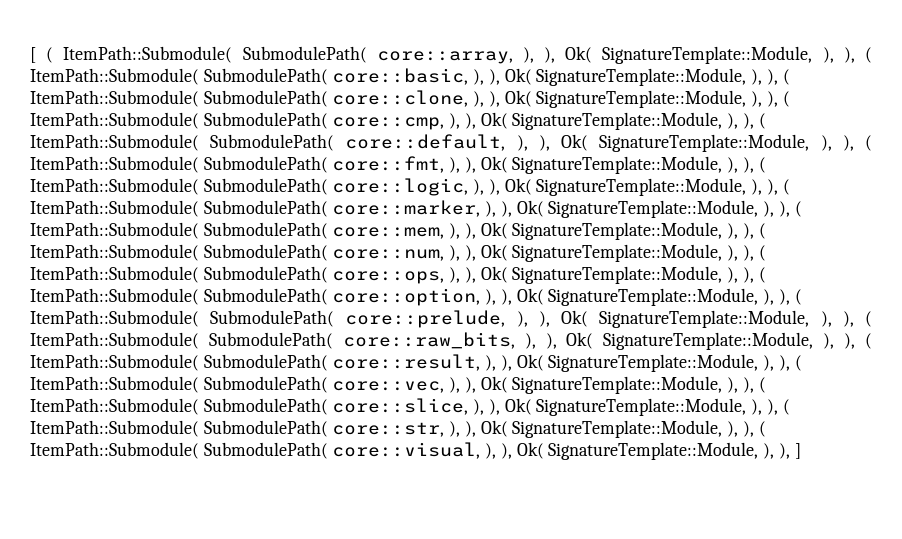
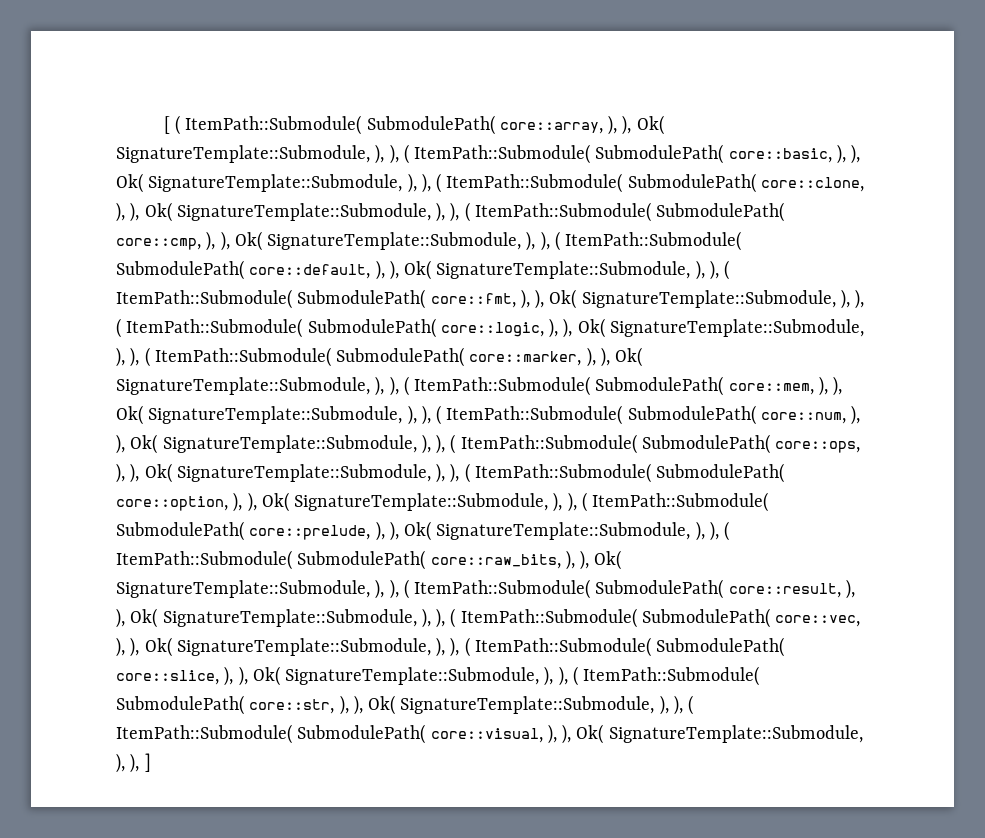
[602,46,813,64] SignatureTemplate::Module, -> [116,145,370,163] SignatureTemplate::Submodule,
[536,68,747,86] SignatureTemplate::Module, -> [148,174,403,192] SignatureTemplate::Submodule,
[536,90,747,108] SignatureTemplate::Module, -> [176,203,431,221] SignatureTemplate::Submodule,
[512,112,723,130] SignatureTemplate::Module, -> [267,232,522,250] SignatureTemplate::Submodule,
[599,134,810,152] SignatureTemplate::Module, -> [436,261,691,279] SignatureTemplate::Submodule,
[512,156,723,174] SignatureTemplate::Module, -> [581,290,836,308] SignatureTemplate::Submodule,
[536,178,747,196] SignatureTemplate::Module, -> [609,319,864,337] SignatureTemplate::Submodule,
[548,200,759,218] SignatureTemplate::Module, -> [116,377,370,395] SignatureTemplate::Submodule,
[512,222,723,240] SignatureTemplate::Module, -> [148,406,403,424] SignatureTemplate::Submodule,
[512,244,723,262] SignatureTemplate::Module, -> [162,435,417,453] SignatureTemplate::Submodule,
[512,266,723,284] SignatureTemplate::Module, -> [176,464,431,482] SignatureTemplate::Submodule,
[548,288,759,306] SignatureTemplate::Module, -> [294,493,549,511] SignatureTemplate::Submodule,
[599,310,810,328] SignatureTemplate::Module, -> [436,522,691,540] SignatureTemplate::Submodule,
[603,332,814,350] SignatureTemplate::Module, -> [116,580,370,598] SignatureTemplate::Submodule,
[548,354,759,372] SignatureTemplate::Module, -> [162,609,417,627] SignatureTemplate::Submodule,
[512,376,723,394] SignatureTemplate::Module, -> [176,638,431,656] SignatureTemplate::Submodule,
[536,398,747,416] SignatureTemplate::Module, -> [285,667,540,685] SignatureTemplate::Submodule,
[512,420,723,438] SignatureTemplate::Module, -> [400,696,655,714] SignatureTemplate::Submodule,
[548,442,759,460] SignatureTemplate::Module, -> [608,725,863,743] SignatureTemplate::Submodule,

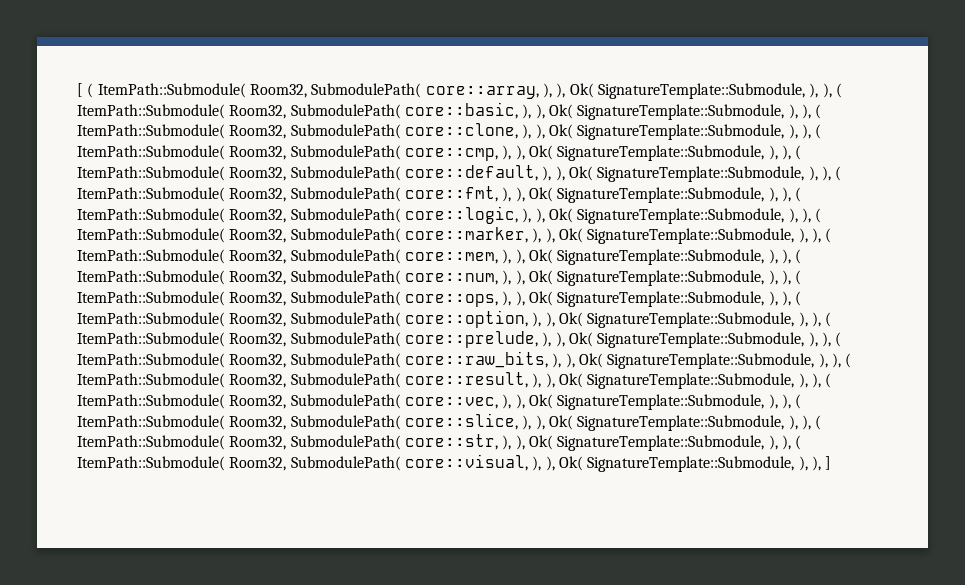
(362, 125) none -> [249,84,307,98] Room32,
(591, 154) none -> [229,105,287,119] Room32,
(623, 183) none -> [229,125,287,139] Room32,
(651, 212) none -> [229,146,287,160] Room32,
(742, 241) none -> [229,167,287,181] Room32,
(292, 299) none -> [229,188,287,202] Room32,
(303, 328) none -> [229,209,287,223] Room32,
(331, 357) none -> [229,229,287,243] Room32,
(591, 386) none -> [229,250,287,264] Room32,
(623, 415) none -> [229,271,287,285] Room32,
(637, 444) none -> [229,292,287,306] Room32,
(651, 473) none -> [229,313,287,327] Room32,
(769, 502) none -> [229,333,287,347] Room32,
(292, 560) none -> [229,354,287,368] Room32,
(591, 589) none -> [229,374,287,388] Room32,
(637, 618) none -> [229,395,287,409] Room32,
(651, 647) none -> [229,416,287,430] Room32,
(760, 676) none -> [229,436,287,450] Room32,
(292, 734) none -> [229,457,287,471] Room32,

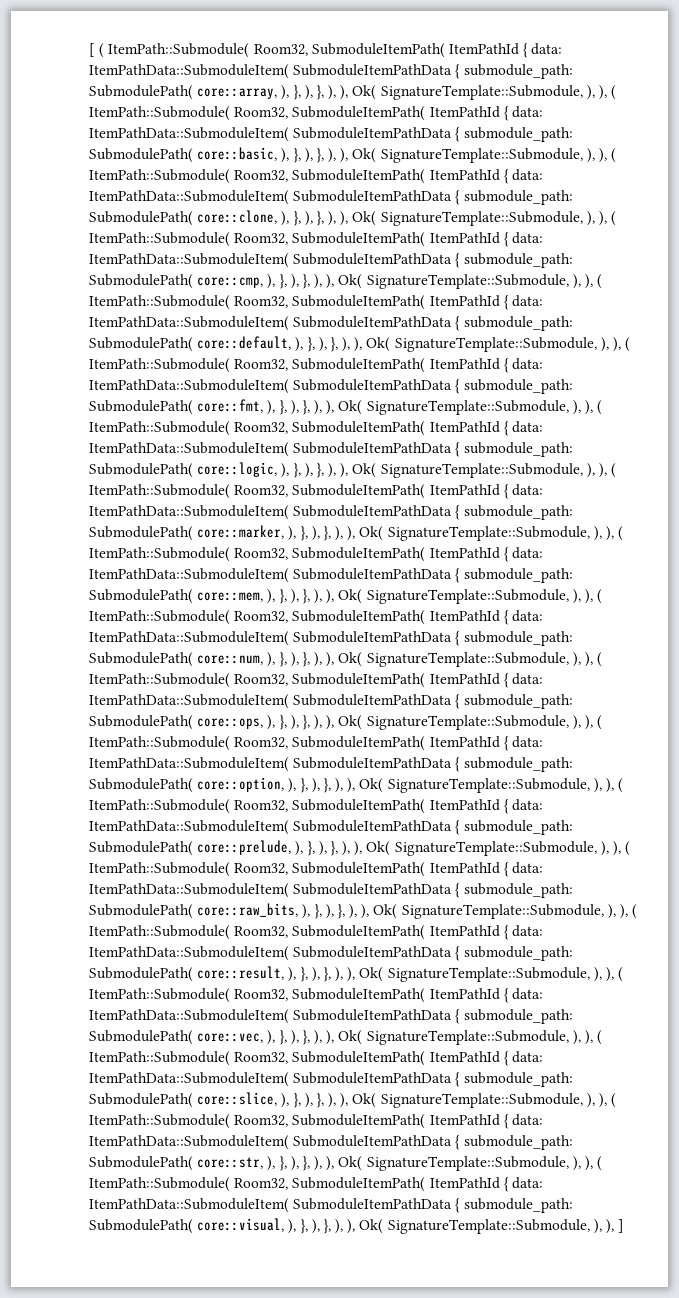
[311,83,842,99] [77,102,822,120] [77,123,822,140] [77,145,802,161] [77,165,842,182] [77,186,802,203] [77,206,822,224] [77,227,832,244] [77,249,802,265] [77,270,802,286] [77,291,802,307] [77,310,832,328] [77,331,842,348] [77,351,852,369] [77,372,832,389] [77,394,802,410] [77,413,822,431] [77,434,802,451] [77,454,528,471] SubmodulePath( core::array, ), ), Ok( SignatureTemplate::Submodule, ), ), ( ItemPath::Submodule( Room32, SubmodulePath( core::basic, ), ), Ok( SignatureTemplate::Submodule, ), ), ( ItemPath::Submodule( Room32, SubmodulePath( core::clone, ), ), Ok( SignatureTemplate::Submodule, ), ), ( ItemPath::Submodule( Room32, SubmodulePath( core::cmp, ), ), Ok( SignatureTemplate::Submodule, ), ), ( ItemPath::Submodule( Room32, SubmodulePath( core::default, ), ), Ok( SignatureTemplate::Submodule, ), ), ( ItemPath::Submodule( Room32, SubmodulePath( core::fmt, ), ), Ok( SignatureTemplate::Submodule, ), ), ( ItemPath::Submodule( Room32, SubmodulePath( core::logic, ), ), Ok( SignatureTemplate::Submodule, ), ), ( ItemPath::Submodule( Room32, SubmodulePath( core::marker, ), ), Ok( SignatureTemplate::Submodule, ), ), ( ItemPath::Submodule( Room32, SubmodulePath( core::mem, ), ), Ok( SignatureTemplate::Submodule, ), ), ( ItemPath::Submodule( Room32, SubmodulePath( core::num, ), ), Ok( SignatureTemplate::Submodule, ), ), ( ItemPath::Submodule( Room32, SubmodulePath( core::ops, ), ), Ok( SignatureTemplate::Submodule, ), ), ( ItemPath::Submodule( Room32, SubmodulePath( core::option, ), ), Ok( SignatureTemplate::Submodule, ), ), ( ItemPath::Submodule( Room32, SubmodulePath( core::prelude, ), ), Ok( SignatureTemplate::Submodule, ), ), ( ItemPath::Submodule( Room32, SubmodulePath( core::raw_bits, ), ), Ok( SignatureTemplate::Submodule, ), ), ( ItemPath::Submodule( Room32, SubmodulePath( core::result, ), ), Ok( SignatureTemplate::Submodule, ), ), ( ItemPath::Submodule( Room32, SubmodulePath( core::vec, ), ), Ok( SignatureTemplate::Submodule, ), ), ( ItemPath::Submodule( Room32, SubmodulePath( core::slice, ), ), Ok( SignatureTemplate::Submodule, ), ), ( ItemPath::Submodule( Room32, SubmodulePath( core::str, ), ), Ok( SignatureTemplate::Submodule, ), ), ( ItemPath::Submodule( Room32, SubmodulePath( core::visual, -> [311,43,563,58] [89,64,573,79] [89,85,617,100] [89,106,543,121] [89,127,573,142] [89,147,617,163] [89,169,543,184] [89,190,573,205] [89,210,617,226] [89,232,543,247] [89,253,573,268] [89,274,603,289] [89,295,543,310] [89,316,573,331] [89,336,631,352] [89,358,543,373] [89,379,573,394] [89,399,603,415] [89,421,543,436] [89,442,573,457] [89,462,617,478] [89,484,543,499] [89,505,573,520] [89,525,624,541] [89,547,543,562] [89,568,573,583] [89,589,603,604] [89,610,543,625] [89,631,573,646] [89,652,603,667] [89,673,543,688] [89,694,573,709] [89,715,603,730] [89,736,543,751] [89,757,573,772] [89,777,624,793] [89,799,543,814] [89,820,573,835] [89,840,631,856] [89,862,543,877] [89,883,573,898] [89,903,638,919] [89,925,543,940] [89,946,573,961] [89,966,624,982] [89,988,543,1003] [89,1009,573,1024] [89,1030,603,1045] [89,1051,543,1066] [89,1072,573,1087] [89,1092,617,1108] [89,1114,543,1129] [89,1135,573,1150] [89,1156,603,1171] [89,1177,543,1192] [89,1198,573,1213] [89,1218,331,1234] SubmoduleItemPath( ItemPathId { data: ItemPathData::SubmoduleItem( SubmoduleItemPathData { submodule_path: SubmodulePath( core::array, ), }, ), }, ), ), Ok( SignatureTemplate::Submodule, ), ), ( ItemPath::Submodule( Room32, SubmoduleItemPath( ItemPathId { data: ItemPathData::SubmoduleItem( SubmoduleItemPathData { submodule_path: SubmodulePath( core::basic, ), }, ), }, ), ), Ok( SignatureTemplate::Submodule, ), ), ( ItemPath::Submodule( Room32, SubmoduleItemPath( ItemPathId { data: ItemPathData::SubmoduleItem( SubmoduleItemPathData { submodule_path: SubmodulePath( core::clone, ), }, ), }, ), ), Ok( SignatureTemplate::Submodule, ), ), ( ItemPath::Submodule( Room32, SubmoduleItemPath( ItemPathId { data: ItemPathData::SubmoduleItem( SubmoduleItemPathData { submodule_path: SubmodulePath( core::cmp, ), }, ), }, ), ), Ok( SignatureTemplate::Submodule, ), ), ( ItemPath::Submodule( Room32, SubmoduleItemPath( ItemPathId { data: ItemPathData::SubmoduleItem( SubmoduleItemPathData { submodule_path: SubmodulePath( core::default, ), }, ), }, ), ), Ok( SignatureTemplate::Submodule, ), ), ( ItemPath::Submodule( Room32, SubmoduleItemPath( ItemPathId { data: ItemPathData::SubmoduleItem( SubmoduleItemPathData { submodule_path: SubmodulePath( core::fmt, ), }, ), }, ), ), Ok( SignatureTemplate::Submodule, ), ), ( ItemPath::Submodule( Room32, SubmoduleItemPath( ItemPathId { data: ItemPathData::SubmoduleItem( SubmoduleItemPathData { submodule_path: SubmodulePath( core::logic, ), }, ), }, ), ), Ok( SignatureTemplate::Submodule, ), ), ( ItemPath::Submodule( Room32, SubmoduleItemPath( ItemPathId { data: ItemPathData::SubmoduleItem( SubmoduleItemPathData { submodule_path: SubmodulePath( core::marker, ), }, ), }, ), ), Ok( SignatureTemplate::Submodule, ), ), ( ItemPath::Submodule( Room32, SubmoduleItemPath( ItemPathId { data: ItemPathData::SubmoduleItem( SubmoduleItemPathData { submodule_path: SubmodulePath( core::mem, ), }, ), }, ), ), Ok( SignatureTemplate::Submodule, ), ), ( ItemPath::Submodule( Room32, SubmoduleItemPath( ItemPathId { data: ItemPathData::SubmoduleItem( SubmoduleItemPathData { submodule_path: SubmodulePath( core::num, ), }, ), }, ), ), Ok( SignatureTemplate::Submodule, ), ), ( ItemPath::Submodule( Room32, SubmoduleItemPath( ItemPathId { data: ItemPathData::SubmoduleItem( SubmoduleItemPathData { submodule_path: SubmodulePath( core::ops, ), }, ), }, ), ), Ok( SignatureTemplate::Submodule, ), ), ( ItemPath::Submodule( Room32, SubmoduleItemPath( ItemPathId { data: ItemPathData::SubmoduleItem( SubmoduleItemPathData { submodule_path: SubmodulePath( core::option, ), }, ), }, ), ), Ok( SignatureTemplate::Submodule, ), ), ( ItemPath::Submodule( Room32, SubmoduleItemPath( ItemPathId { data: ItemPathData::SubmoduleItem( SubmoduleItemPathData { submodule_path: SubmodulePath( core::prelude, ), }, ), }, ), ), Ok( SignatureTemplate::Submodule, ), ), ( ItemPath::Submodule( Room32, SubmoduleItemPath( ItemPathId { data: ItemPathData::SubmoduleItem( SubmoduleItemPathData { submodule_path: SubmodulePath( core::raw_bits, ), }, ), }, ), ), Ok( SignatureTemplate::Submodule, ), ), ( ItemPath::Submodule( Room32, SubmoduleItemPath( ItemPathId { data: ItemPathData::SubmoduleItem( SubmoduleItemPathData { submodule_path: SubmodulePath( core::result, ), }, ), }, ), ), Ok( SignatureTemplate::Submodule, ), ), ( ItemPath::Submodule( Room32, SubmoduleItemPath( ItemPathId { data: ItemPathData::SubmoduleItem( SubmoduleItemPathData { submodule_path: SubmodulePath( core::vec, ), }, ), }, ), ), Ok( SignatureTemplate::Submodule, ), ), ( ItemPath::Submodule( Room32, SubmoduleItemPath( ItemPathId { data: ItemPathData::SubmoduleItem( SubmoduleItemPathData { submodule_path: SubmodulePath( core::slice, ), }, ), }, ), ), Ok( SignatureTemplate::Submodule, ), ), ( ItemPath::Submodule( Room32, SubmoduleItemPath( ItemPathId { data: ItemPathData::SubmoduleItem( SubmoduleItemPathData { submodule_path: SubmodulePath( core::str, ), }, ), }, ), ), Ok( SignatureTemplate::Submodule, ), ), ( ItemPath::Submodule( Room32, SubmoduleItemPath( ItemPathId { data: ItemPathData::SubmoduleItem( SubmoduleItemPathData { submodule_path: SubmodulePath( core::visual, ), }, ), },

